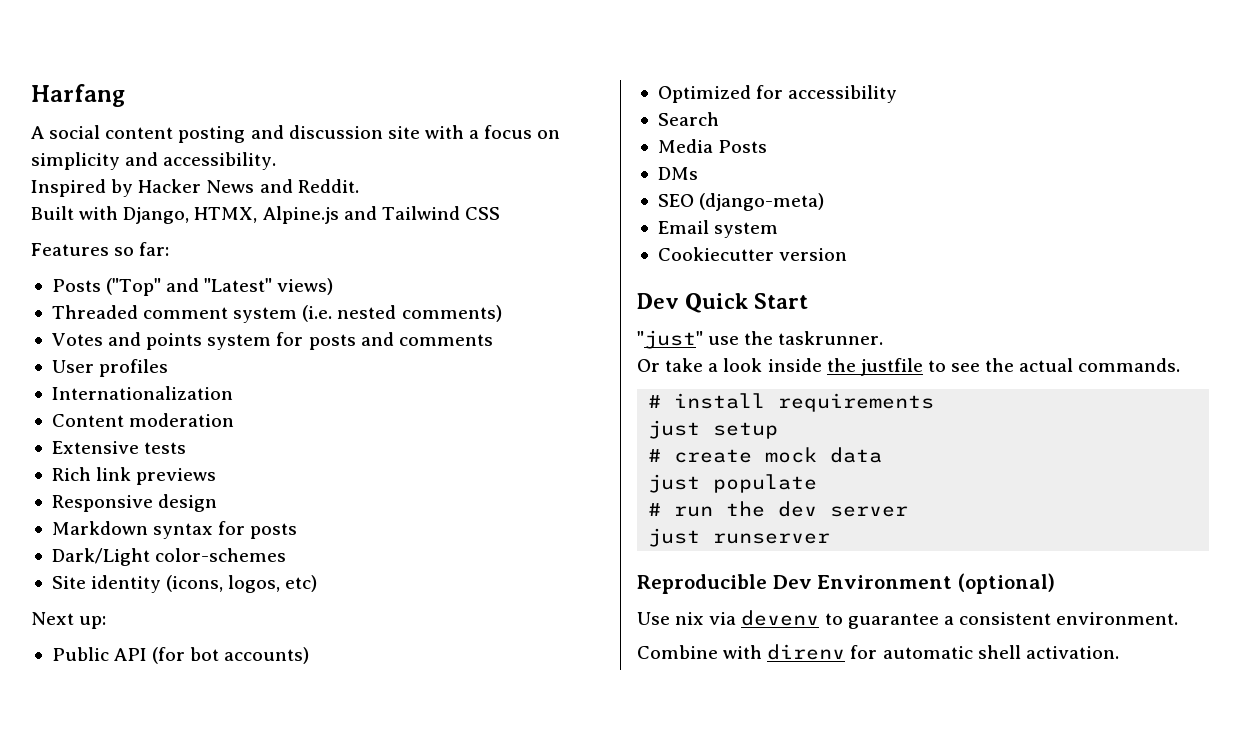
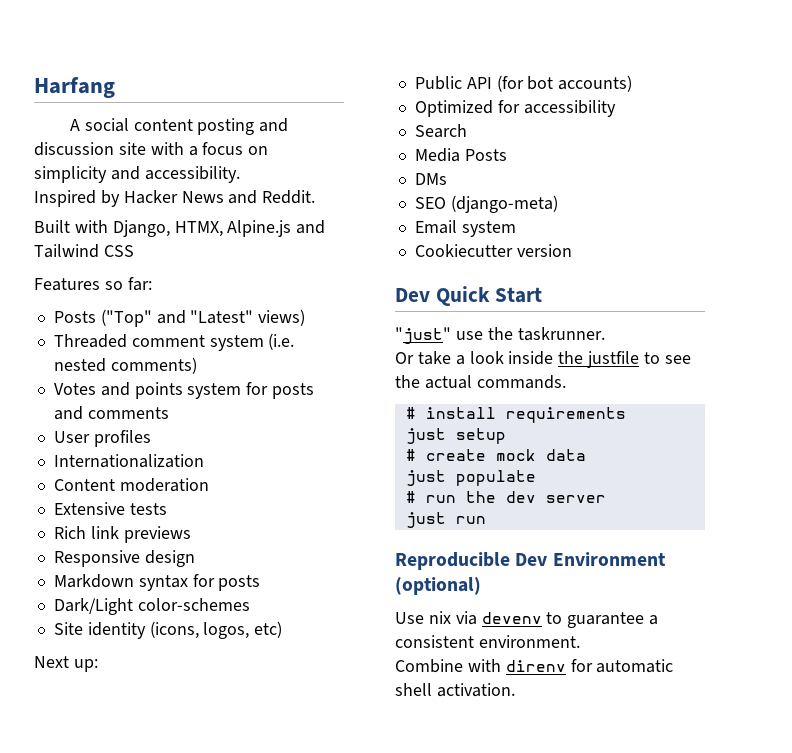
[713,533,831,544] runserver -> [455,516,486,524] run

